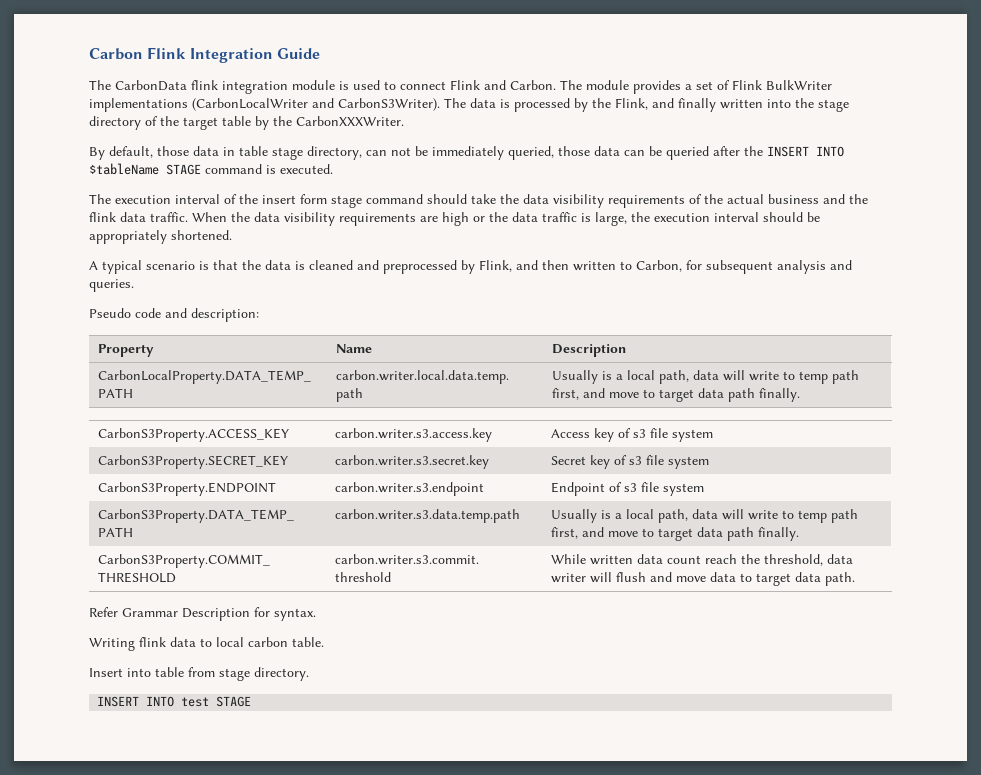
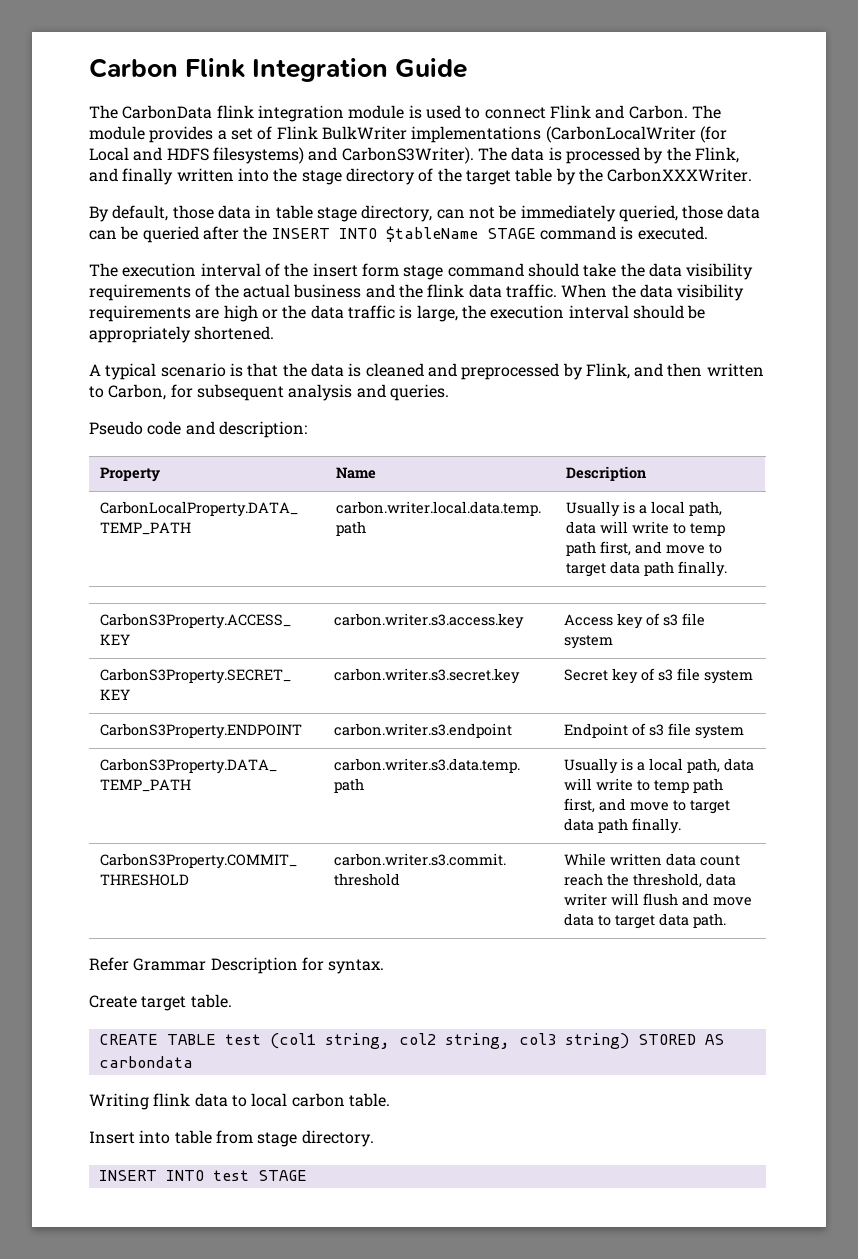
(308, 104) none -> [699,126,727,143] [89,147,304,164] (for Local and HDFS filesystems)
(316, 614) none -> [89,994,232,1011] [98,1033,724,1049] [98,1056,193,1068] // Create target table. // CREATE TABLE test (col1 string, col2 string, col3 string) STORED AS carbondata

